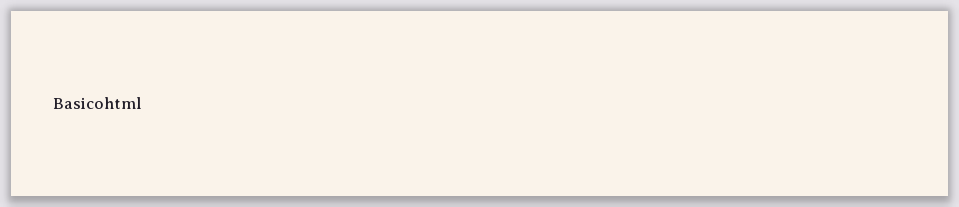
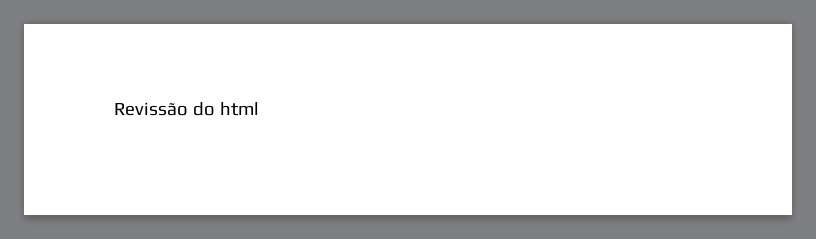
[53,97,141,109] Basicohtml -> [114,102,259,116] Revissão do html

